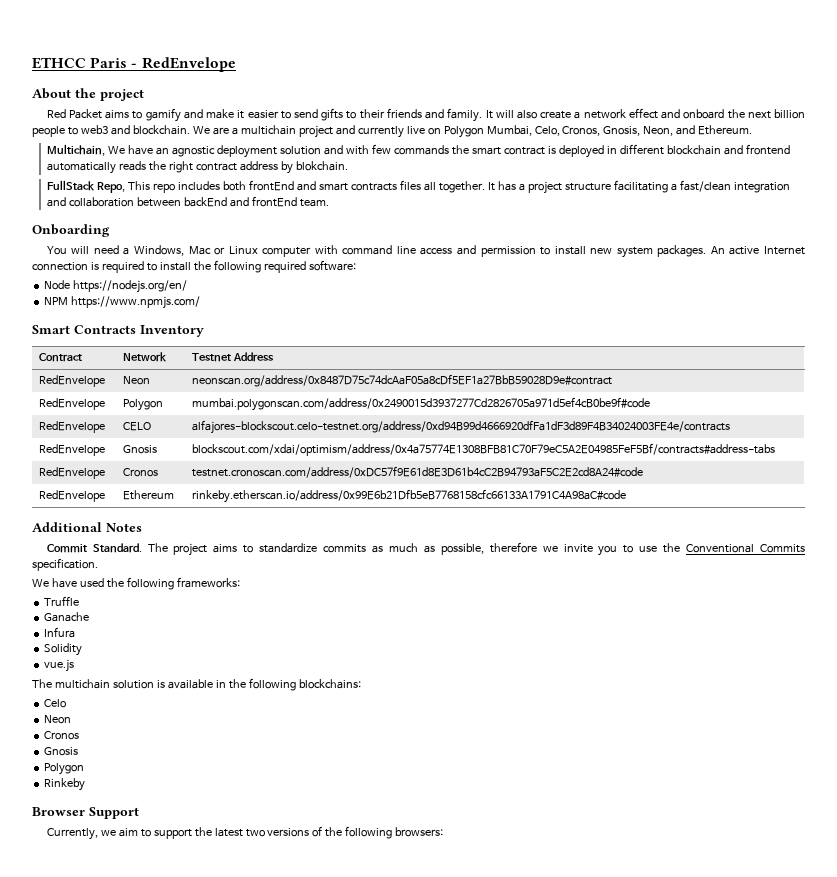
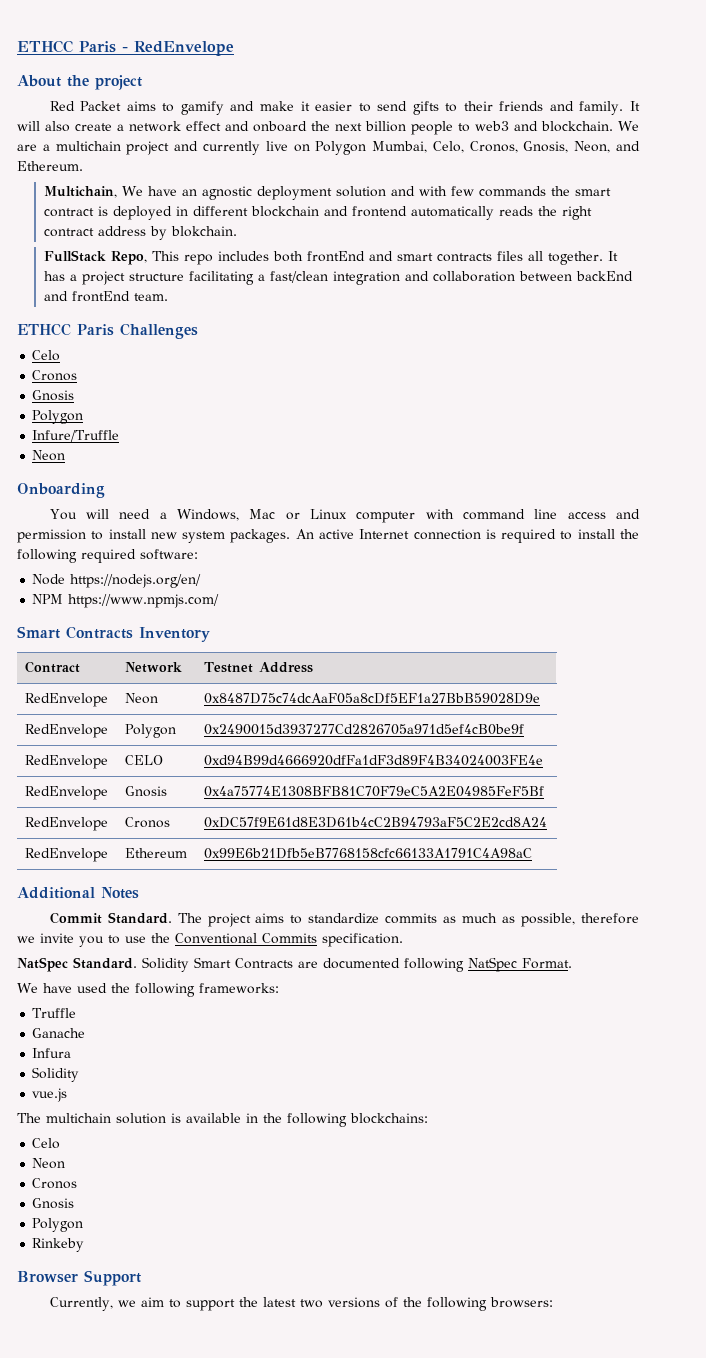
(329, 203) none -> [17,323,198,339] [32,350,61,361] [32,370,78,381] [32,390,75,401] [32,410,84,424] [32,430,120,442] [32,450,66,461] // ETHCC Paris Challenges // Celo // Cronos // Gnosis // Polygon // Infure/Truffle // Neon
[192,374,613,387] neonscan.org/address/0x8487D75c74dcAaF05a8cDf5EF1a27BbB59028D9e#contract -> [204,693,541,704] 0x8487D75c74dcAaF05a8cDf5EF1a27BbB59028D9e
[192,397,651,411] mumbai.polygonscan.com/address/0x2490015d3937277Cd2826705a971d5ef4cB0be9f#code -> [204,724,525,735] 0x2490015d3937277Cd2826705a971d5ef4cB0be9f
[192,420,731,434] alfajores-blockscout.celo-testnet.org/address/0xd94B99d4666920dfFa1dF3d89F4B34024003FE4e/contracts -> [204,755,544,766] 0xd94B99d4666920dfFa1dF3d89F4B34024003FE4e
[192,443,776,456] blockscout.com/xdai/optimism/address/0x4a75774E1308BFB81C70F79eC5A2E04985FeF5Bf/contracts#address-tabs -> [204,786,545,797] 0x4a75774E1308BFB81C70F79eC5A2E04985FeF5Bf
[192,466,644,478] testnet.cronoscan.com/address/0xDC57f9E61d8E3D61b4cC2B94793aF5C2E2cd8A24#code -> [204,817,548,828] 0xDC57f9E61d8E3D61b4cC2B94793aF5C2E2cd8A24
[192,489,627,503] rinkeby.etherscan.io/address/0x99E6b21Dfb5eB7768158cfc66133A1791C4A98aC#code -> [204,848,533,859] 0x99E6b21Dfb5eB7768158cfc66133A1791C4A98aC
(98, 564) none -> [17,957,572,972] // NatSpec Standard. Solidity Smart Contracts are documented following NatSpec Format.

